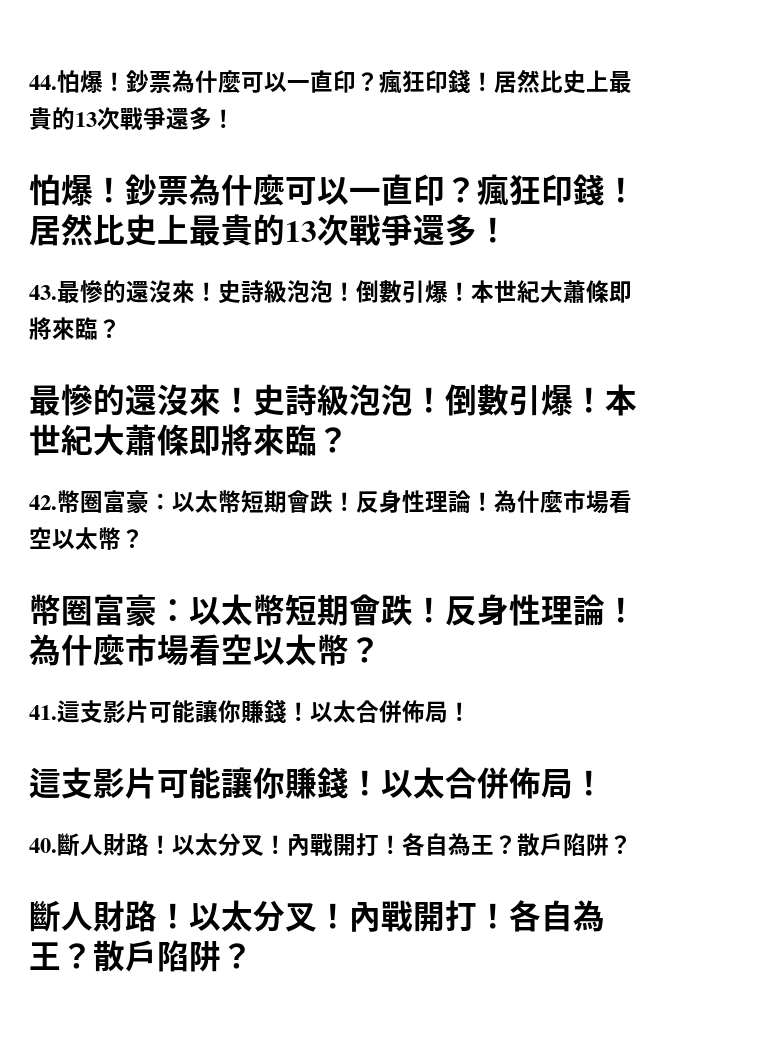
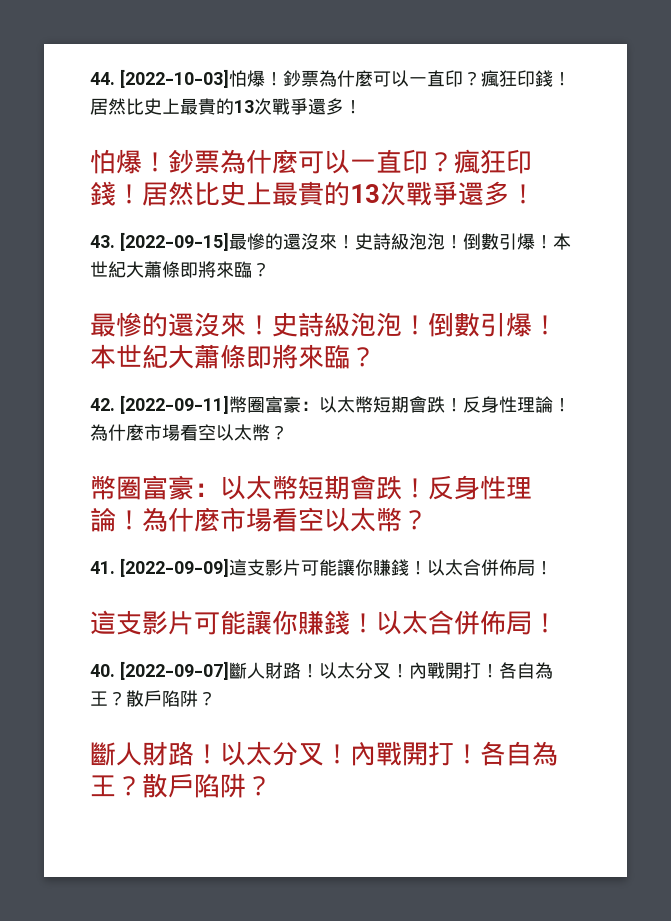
(57, 82) none -> [120,69,229,88] [2022-10-03]
(57, 292) none -> [120,232,229,251] [2022-09-15]
(57, 502) none -> [120,395,229,414] [2022-09-11]
(57, 712) none -> [120,558,229,577] [2022-09-09]
(57, 845) none -> [120,661,229,680] [2022-09-07]

